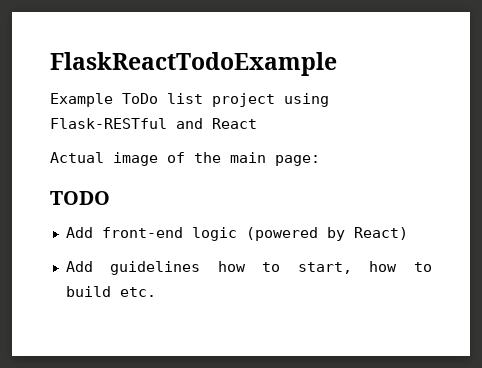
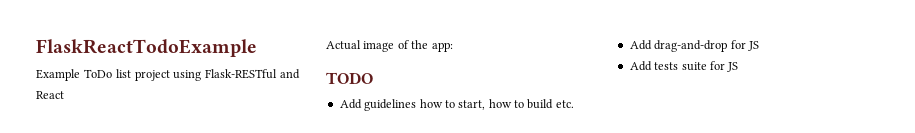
[230,152,320,166] main page: -> [431,42,453,52] app:
[65,227,408,241] // Add front-end logic (powered by React) -> (373, 78) none
(156, 292) none -> [629,40,759,52] [629,61,739,72] // Add drag-and-drop for JS // Add tests suite for JS

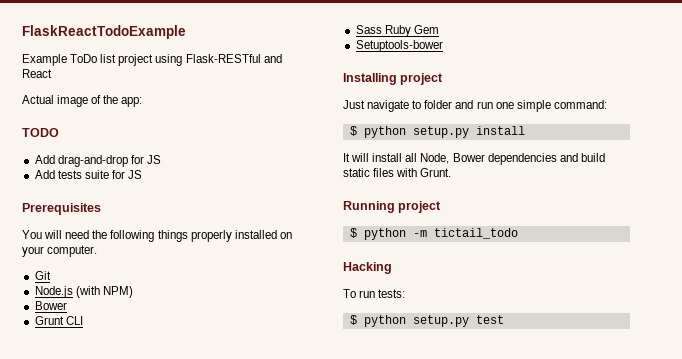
[339,99,574,111] // Add guidelines how to start, how to build etc. -> (59, 132) none
(739, 67) none -> [22,203,101,215] [22,230,292,242] [22,245,98,257] [34,271,51,280] [34,286,133,298] [34,301,67,310] [34,316,83,325] [355,25,439,37] [355,40,443,52] [343,73,444,85] [343,100,607,112] [349,126,525,138] [343,153,605,165] [343,168,452,177] [343,201,442,213] [349,228,518,240] [343,262,392,274] [343,289,406,298] [349,315,504,327] // Prerequisites // You will need the following things properly installed on your computer. // Git // Node.js (with NPM) // Bower // Grunt CLI // Sass Ruby Gem // Setuptools-bower // Installing project // Just navigate to folder and run one simple command: // $ python setup.py install // It will install all Node, Bower dependencies and build static files with Grunt. // Running project // $ python -m tictail_todo // Hacking // To run tests: // $ python setup.py test

